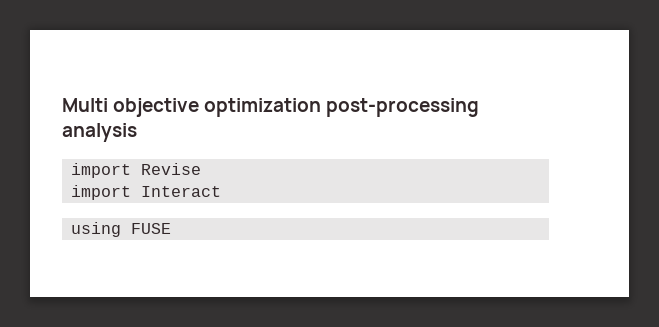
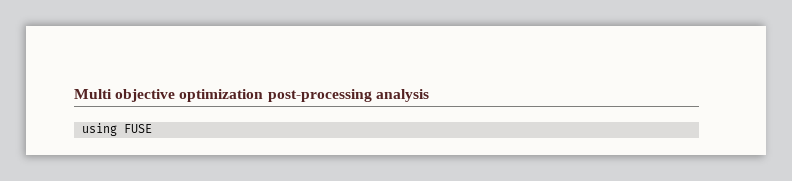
[71,163,201,178] [71,185,221,200] // import Revise // import Interact -> (429, 95) none

